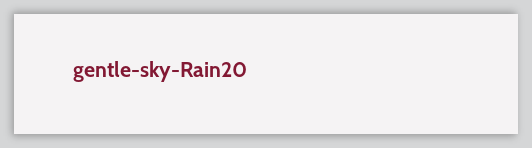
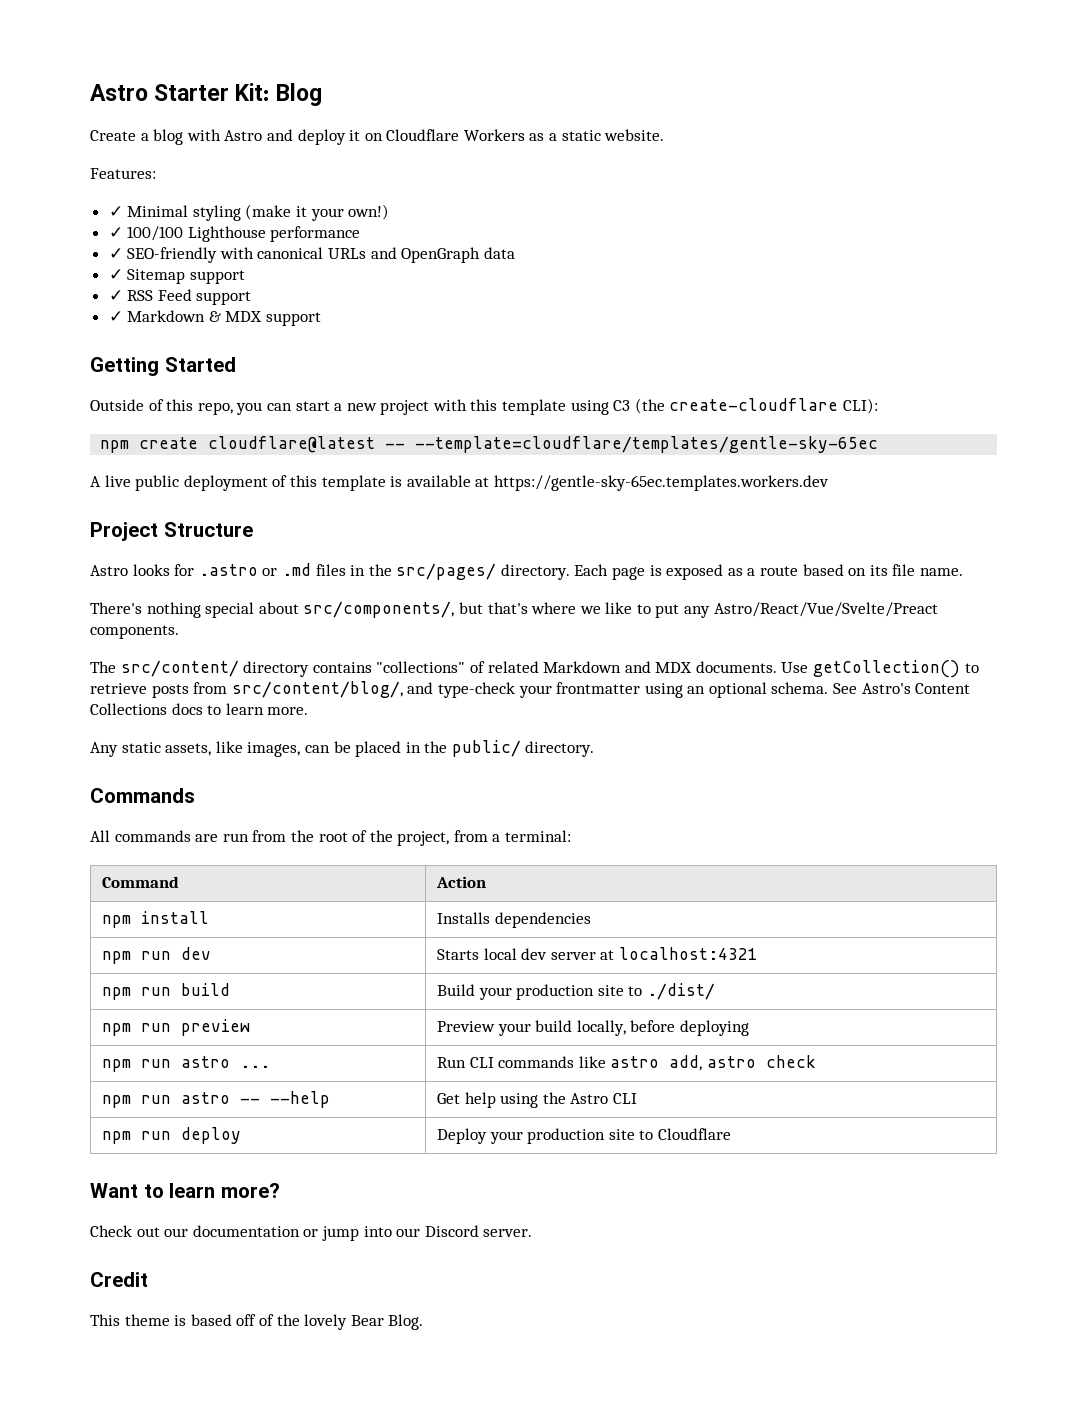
[73,61,247,82] gentle-sky-Rain20 -> [90,83,322,106] [90,129,665,145] [90,168,156,179] [108,204,390,221] [108,226,361,242] [108,247,515,263] [108,269,245,284] [108,289,252,305] [108,310,322,326] [90,357,236,376] [90,398,879,415] [100,436,879,453] [90,475,829,491] [90,522,253,541] [90,563,963,580] [90,601,938,618] [90,625,179,639] [90,660,979,678] [90,681,971,698] [90,703,309,715] [90,740,595,757] [90,788,195,803] [90,830,572,846] [102,876,180,888] [436,876,487,888] [102,911,210,928] [437,912,591,928] [102,947,212,964] [437,947,759,960] [102,983,231,1000] [437,983,716,1000] [102,1019,251,1036] [437,1020,750,1036] [102,1056,271,1072] [437,1055,817,1071] [102,1091,331,1108] [437,1092,638,1108] [102,1127,242,1144] [437,1128,732,1144] [90,1183,280,1198] [90,1225,533,1241] [90,1272,148,1287] [90,1314,424,1330] Astro Starter Kit: Blog // Create a blog with Astro and deploy it on Cloudflare Workers as a static website. // Features: // ✓ Minimal styling (make it your own!) // ✓ 100/100 Lighthouse performance // ✓ SEO-friendly with canonical URLs and OpenGraph data // ✓ Sitemap support // ✓ RSS Feed support // ✓ Markdown & MDX support // Getting Started // Outside of this repo, you can start a new project with this template using C3 (the create-cloudflare CLI): // npm create cloudflare@latest -- --template=cloudflare/templates/gentle-sky-65ec // A live public deployment of this template is available at https://gentle-sky-65ec.templates.workers.dev // Project Structure // Astro looks for .astro or .md files in the src/pages/ directory. Each page is exposed as a route based on its file name. // There's nothing special about src/components/, but that's where we like to put any Astro/React/Vue/Svelte/Preact components. // The src/content/ directory contains "collections" of related Markdown and MDX documents. Use getCollection() to retrieve posts from src/content/blog/, and type-check your frontmatter using an optional schema. See Astro's Content Collections docs to learn more. // Any static assets, like images, can be placed in the public/ directory. // Commands // All commands are run from the root of the project, from a terminal: // Command | Action // npm install | Installs dependencies // npm run dev | Starts local dev server at localhost:4321 // npm run build | Build your production site to ./dist/ // npm run preview | Preview your build locally, before deploying // npm run astro ... | Run CLI commands like astro add, astro check // npm run astro -- --help | Get help using the Astro CLI // npm run deploy | Deploy your production site to Cloudflare // Want to learn more? // Check out our documentation or jump into our Discord server. // Credit // This theme is based off of the lovely Bear Blog.

